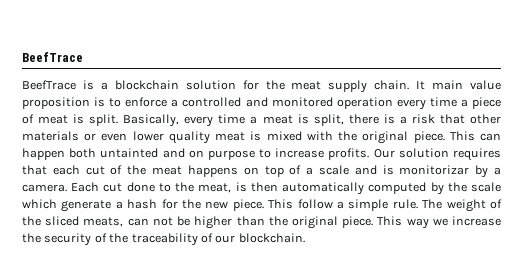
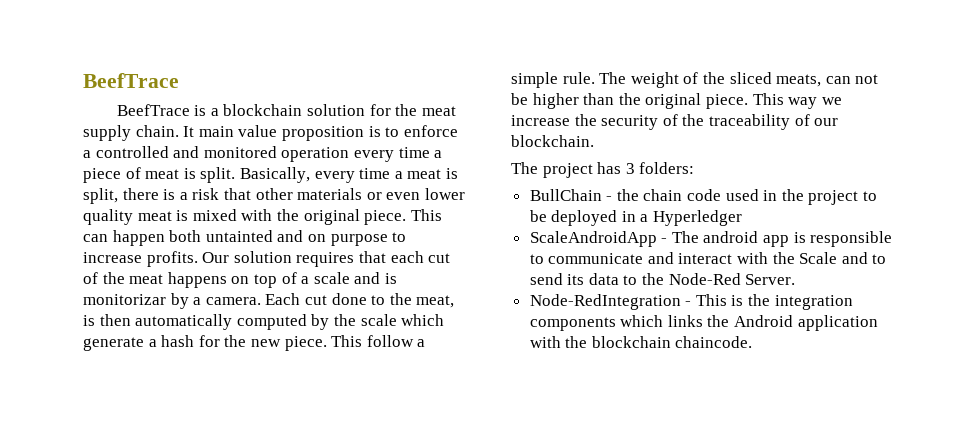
(305, 238) none -> [511,162,695,178] [529,189,878,205] [529,210,743,226] [529,231,893,247] [529,252,887,264] [529,273,796,285] [529,294,853,310] [529,315,878,331] [529,336,753,348] // The project has 3 folders: // BullChain - the chain code used in the project to be deployed in a Hyperledger // ScaleAndroidApp - The android app is responsible to communicate and interact with the Scale and to send its data to the Node-Red Server. // Node-RedIntegration - This is the integration components which links the Android application with the blockchain chaincode.

